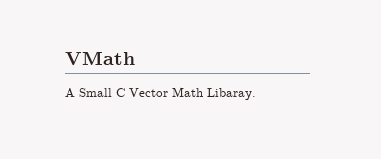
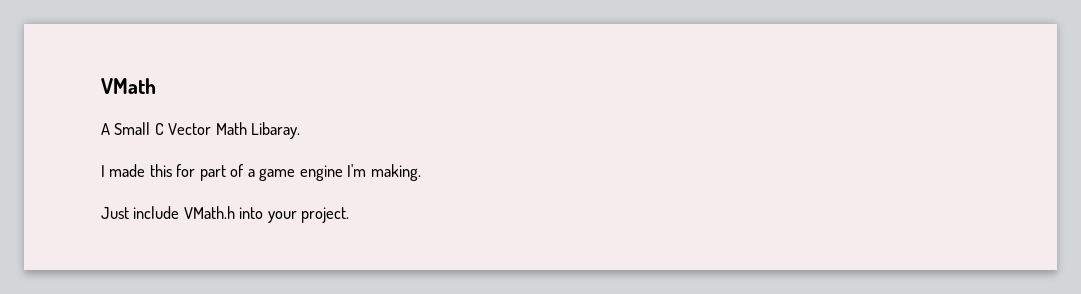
(256, 94) none -> [101,164,421,181] [101,206,350,223] // I made this for part of a game engine I'm making. // Just include VMath.h into your project.

